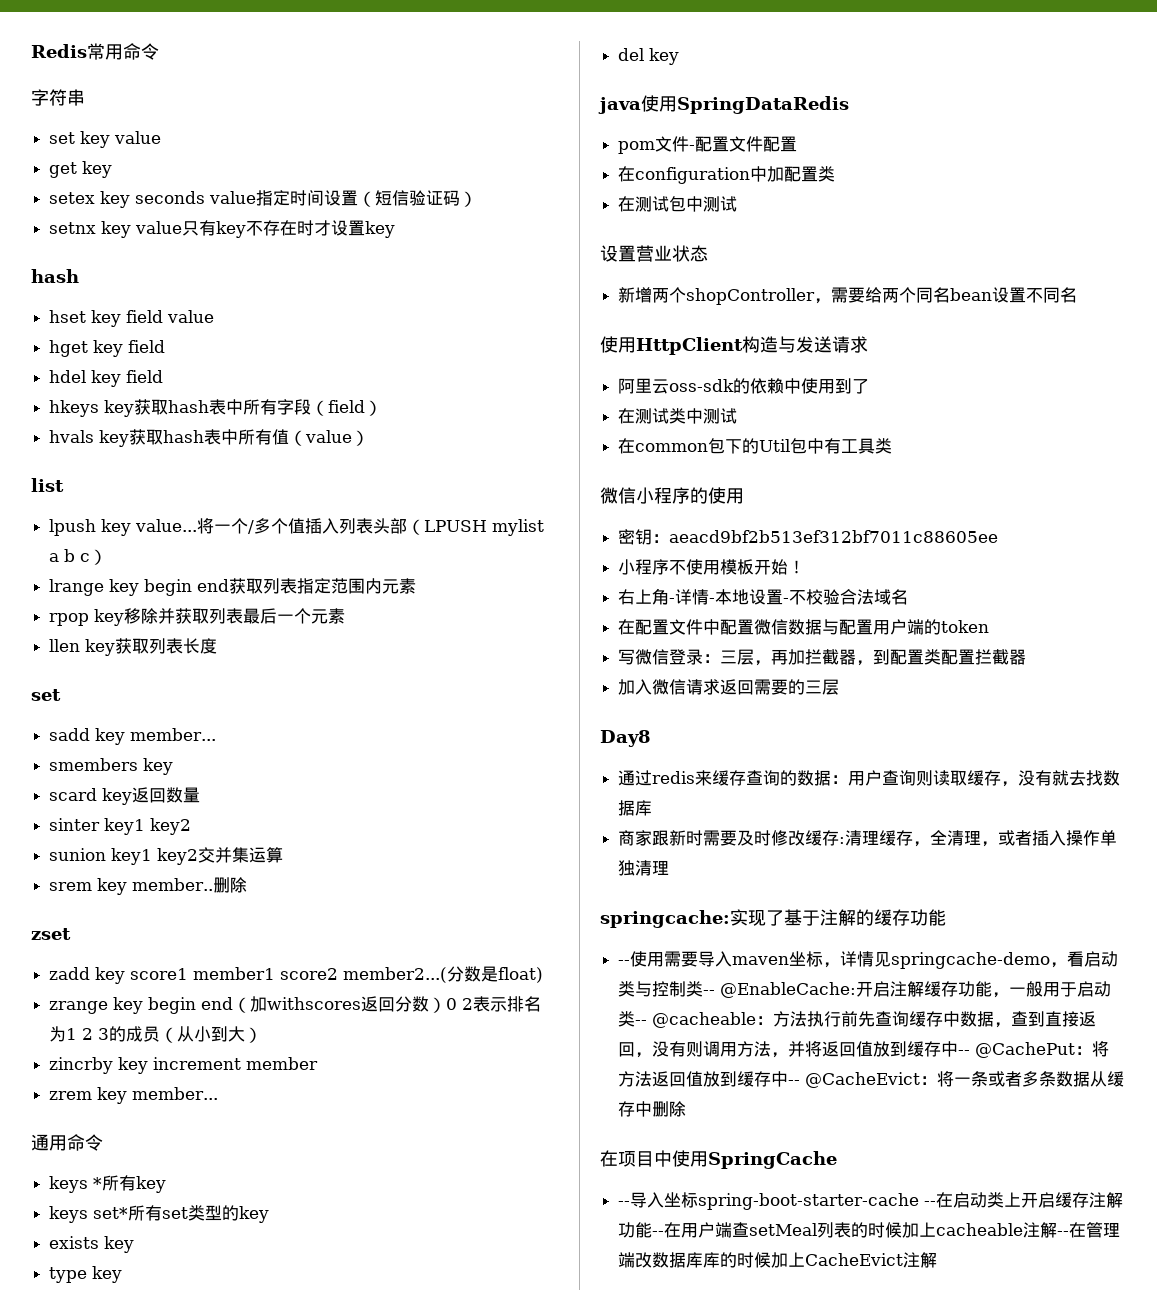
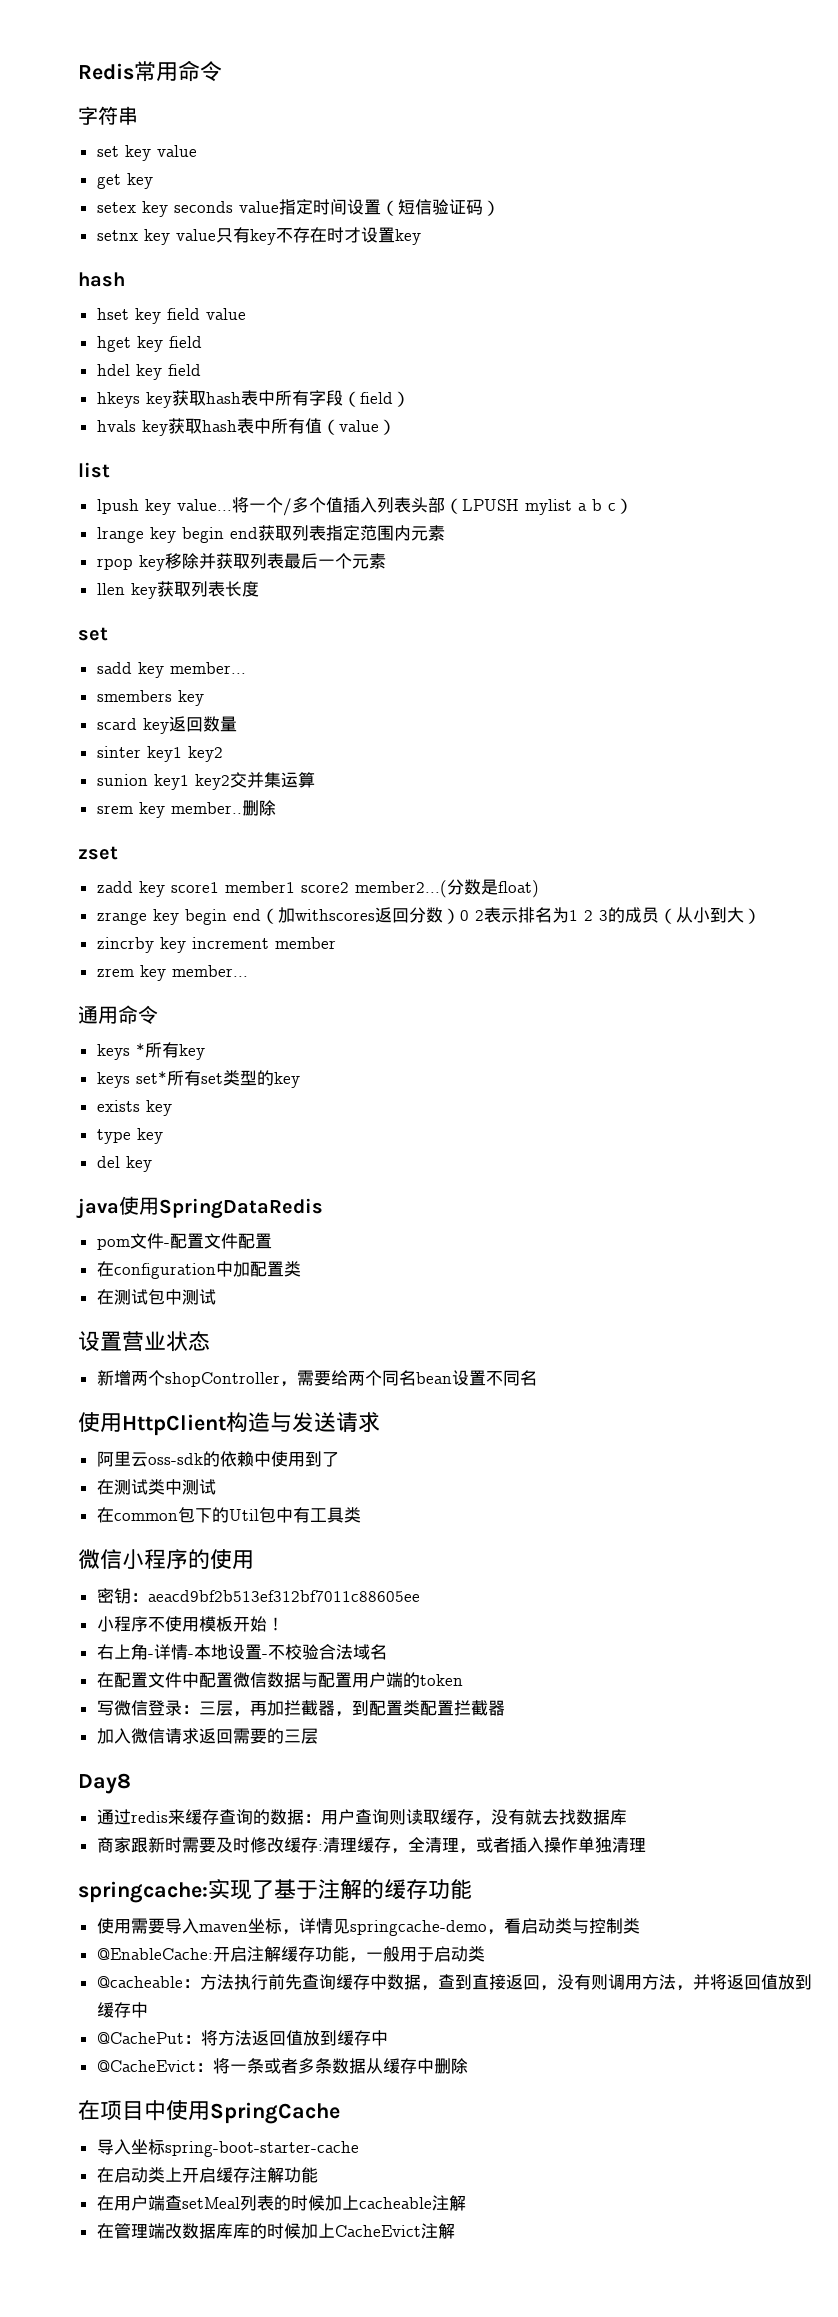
[618,960,631,965] -- -> (472, 1889) none
[703,990,716,995] -- -> (640, 1926) //
[635,1020,648,1025] -- -> (485, 1954) //
[958,1050,971,1055] -- -> (148, 2010) //
[788,1080,801,1085] -- -> (388, 2038) //
[618,1201,631,1206] -- -> (340, 2113) none
[924,1201,937,1206] -- -> (359, 2149) //
[652,1231,665,1236] -- -> (318, 2175) //
[1057,1231,1070,1236] -- -> (466, 2203) //

